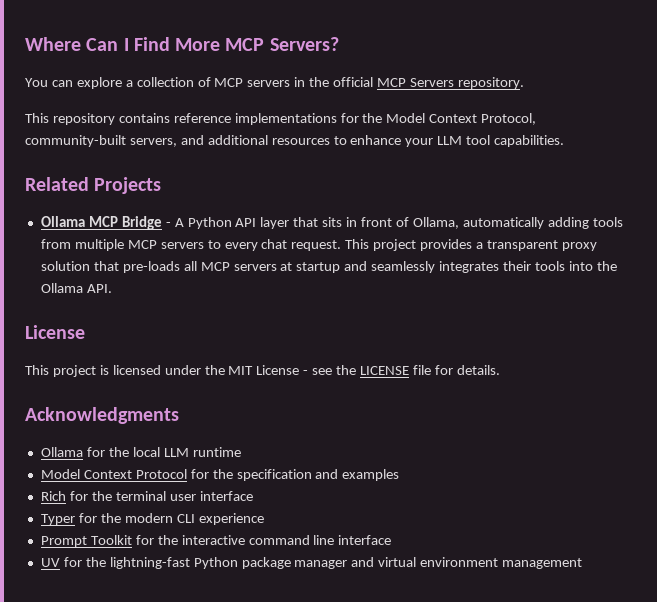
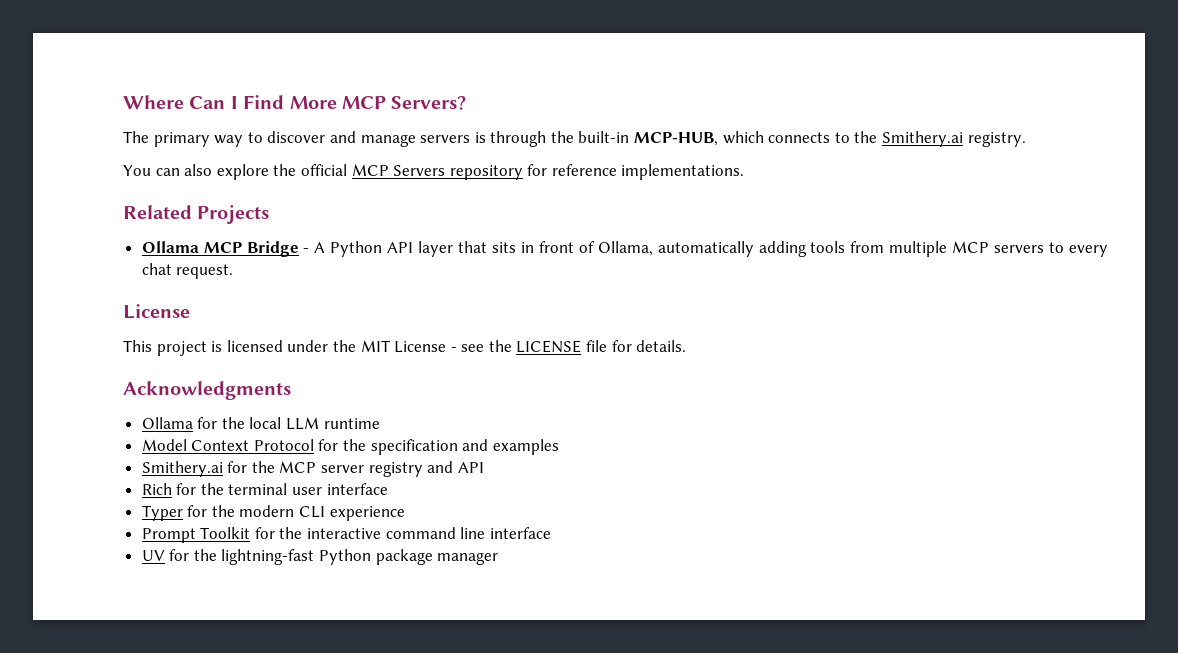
[25,77,524,89] [25,113,537,125] [25,135,565,147] You can explore a collection of MCP servers in the official MCP Servers repository. // This repository contains reference implementations for the Model Context Protocol, community-built servers, and additional resources to enhance your LLM tool capabilities. -> [123,131,1026,147] [123,164,745,180] The primary way to discover and manage servers is through the built-in MCP-HUB, which connects to the Smithery.ai registry. // You can also explore the official MCP Servers repository for reference implementations.
[345,239,597,251] [40,261,617,273] [40,283,112,293] This project provides a transparent proxy solution that pre-loads all MCP servers at startup and seamlessly integrates their tools into the Ollama API. -> (234, 271) none
(400, 475) none -> [141,461,484,477] // Smithery.ai for the MCP server registry and API
[351,557,583,569] and virtual environment management -> (499, 558) none

